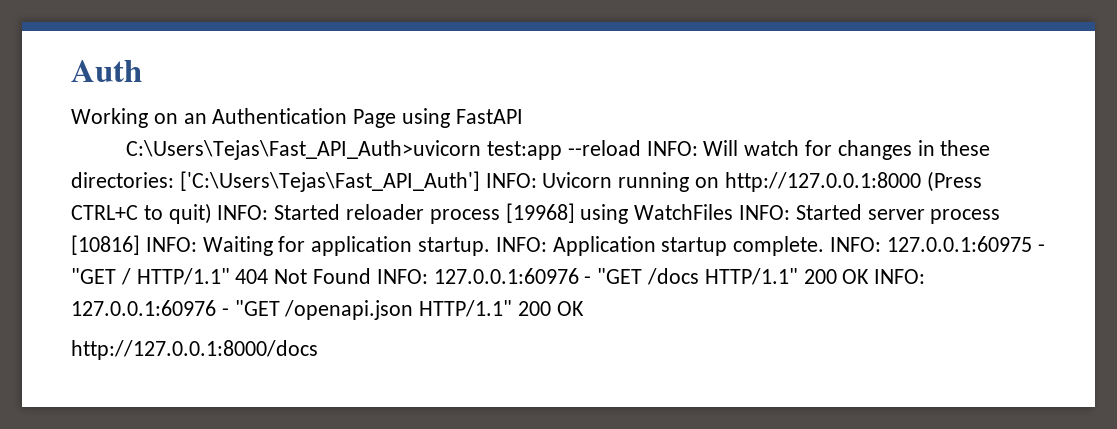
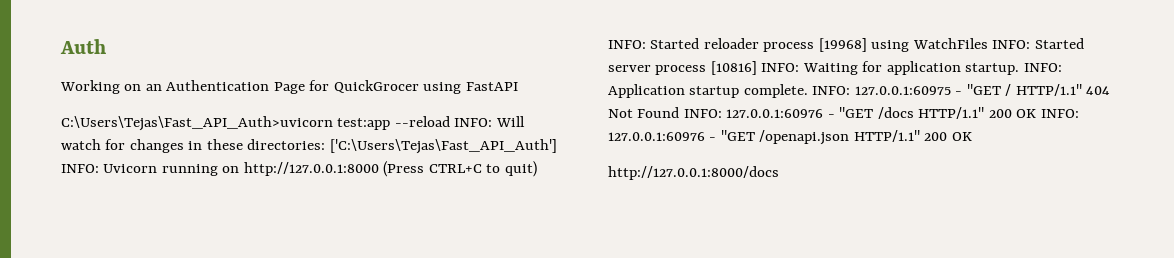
(397, 118) none -> [309,80,419,93] for QuickGrocer

